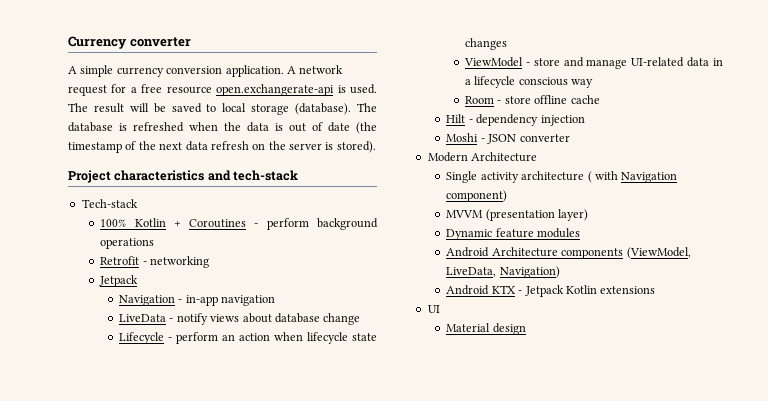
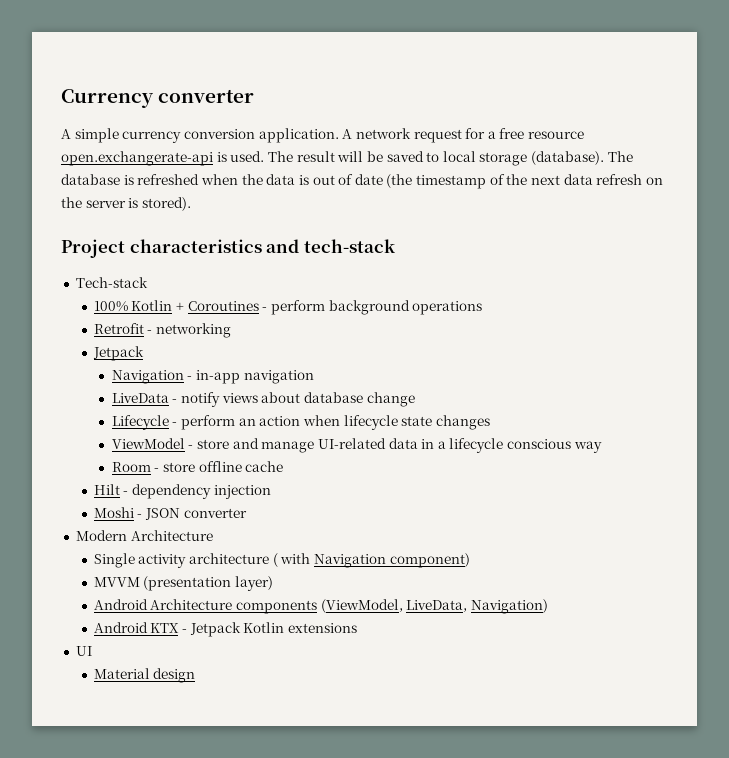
[446,228,581,240] // Dynamic feature modules -> (274, 583) none

